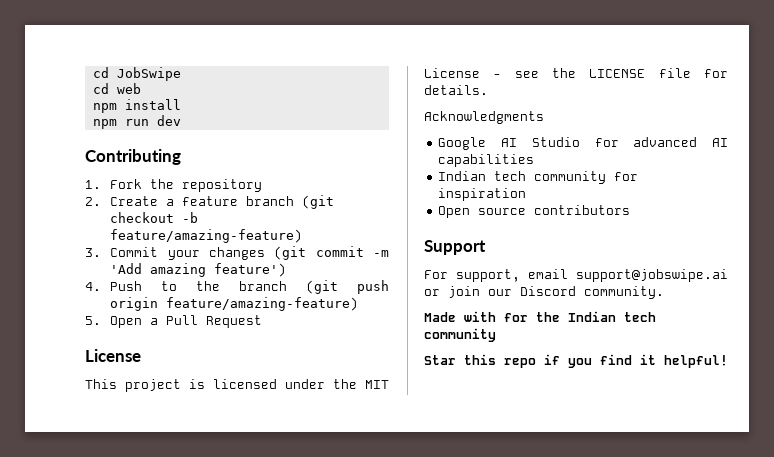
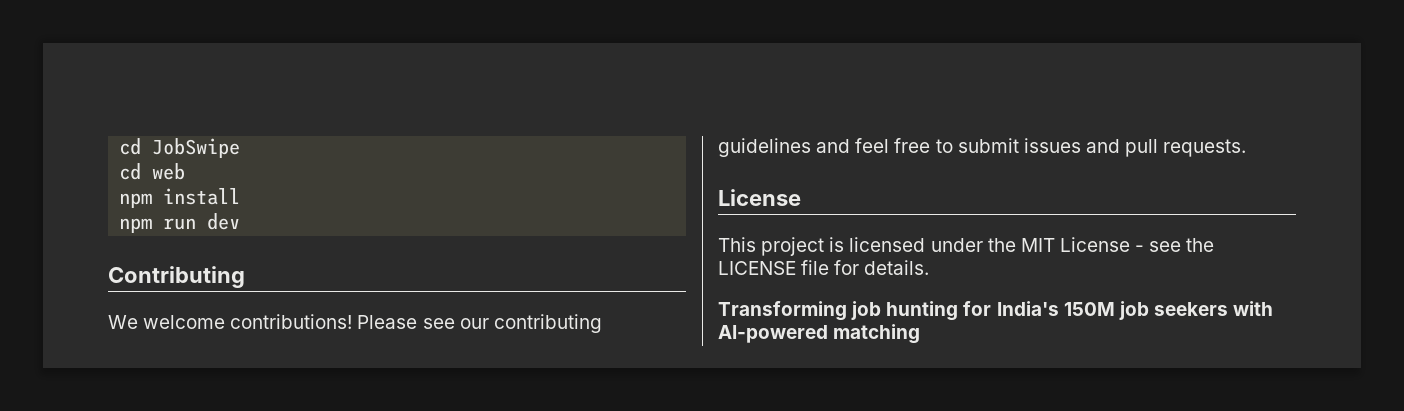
[85,179,263,192] [85,195,335,209] [110,212,199,223] [110,229,303,243] [85,246,390,260] [110,263,287,277] [85,280,389,294] [110,297,359,311] [85,315,263,328] 1. Fork the repository // 2. Create a feature branch (git checkout -b feature/amazing-feature) // 3. Commit your changes (git commit -m 'Add amazing feature') // 4. Push to the branch (git push origin feature/amazing-feature) // 5. Open a Pull Request -> [108,314,602,333] [718,138,1247,157] We welcome contributions! Please see our contributing guidelines and feel free to submit issues and pull requests.
[424,111,544,124] [438,137,728,150] [438,154,535,167] [438,171,639,184] [438,188,527,201] [438,205,631,218] [424,240,486,255] [424,269,728,282] [424,286,664,299] [424,311,656,322] [424,328,496,342] [424,354,728,368] Acknowledgments // Google AI Studio for advanced AI capabilities // Indian tech community for inspiration // Open source contributors // Support // For support, email support@jobswipe.ai or join our Discord community. // Made with for the Indian tech community // Star this repo if you find it helpful! -> [718,301,1274,321] [718,324,921,344] Transforming job hunting for India's 150M job seekers with AI-powered matching

